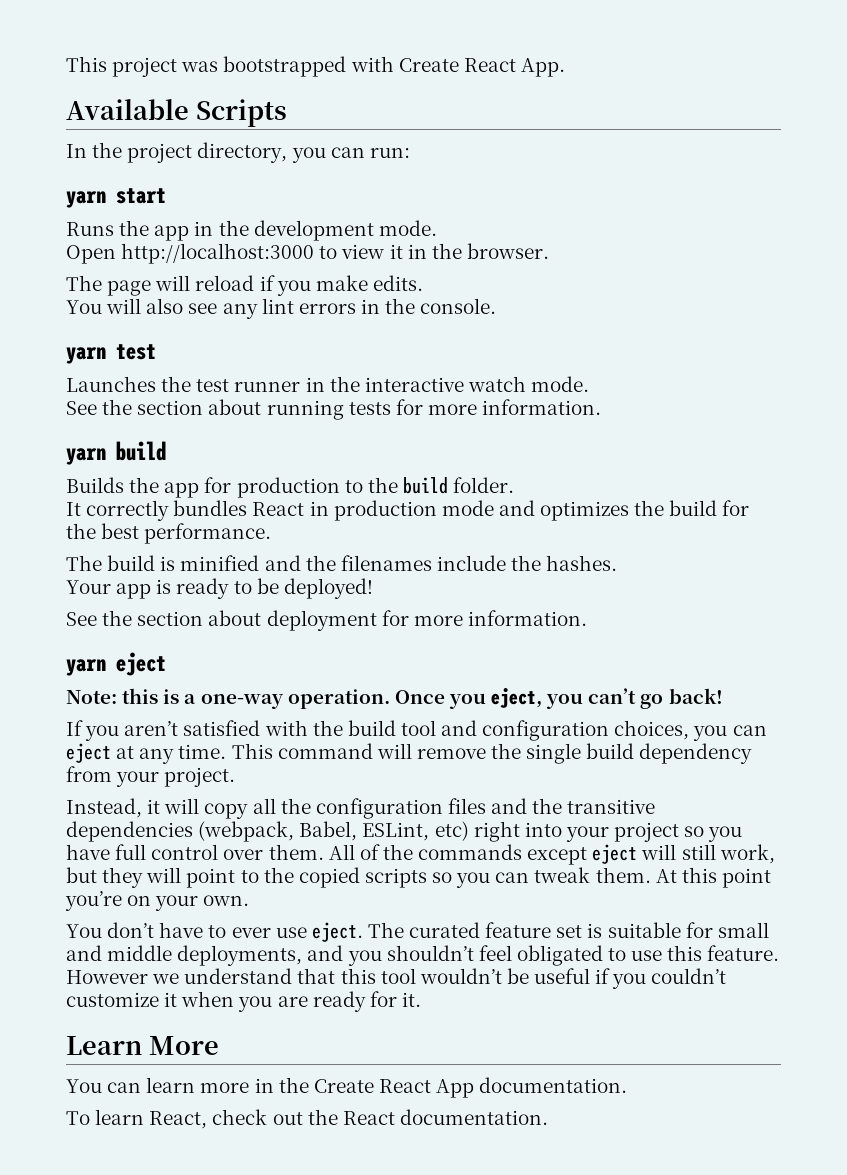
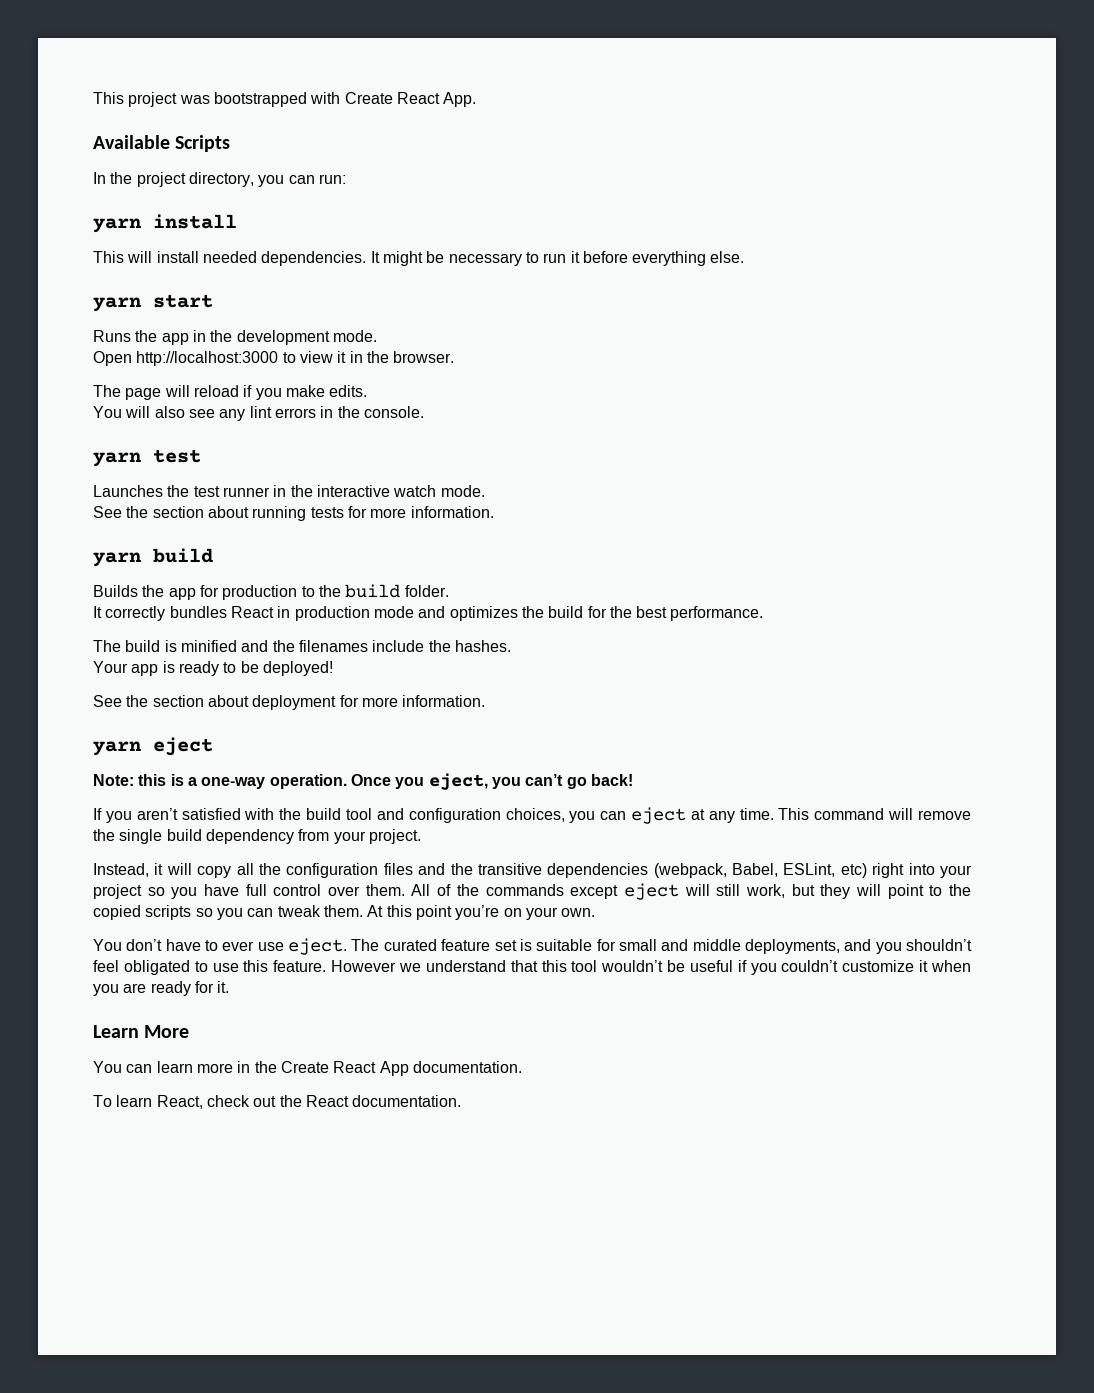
(410, 152) none -> [93,214,237,233] [93,251,745,266] // yarn install // This will install needed dependencies. It might be necessary to run it before everything else.

